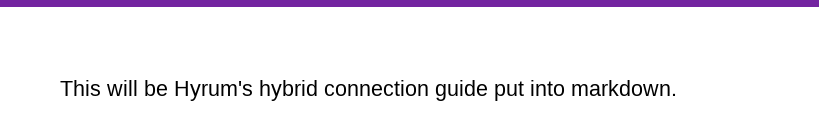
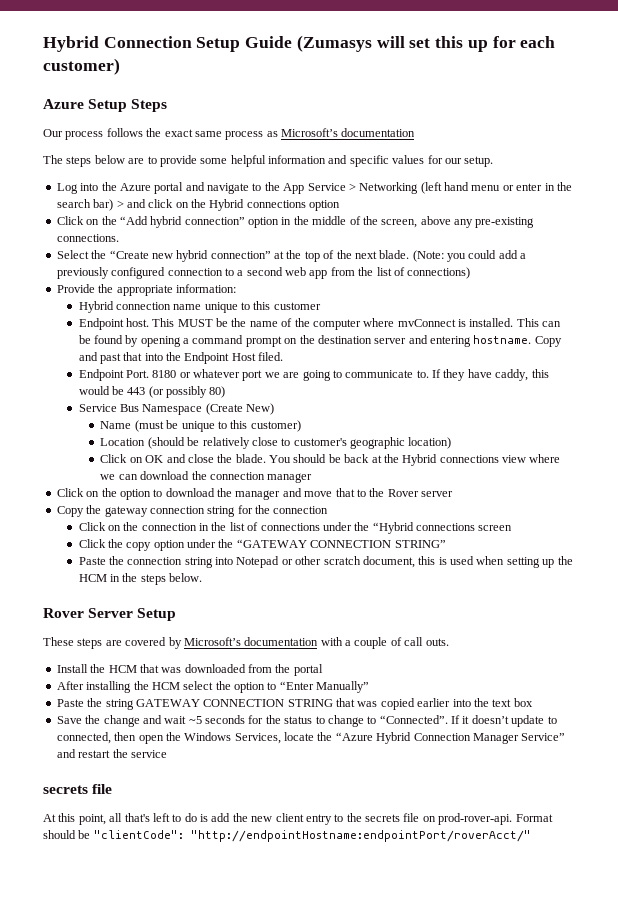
[60,80,677,101] This will be Hyrum's hybrid connection guide put into markdown. -> [43,35,556,52] [43,58,120,75] [43,99,168,112] [43,128,416,140] [43,155,494,167] [56,182,572,194] [56,199,341,211] [56,216,535,228] [56,234,119,242] [56,250,527,262] [56,267,471,279] [56,284,236,296] [78,301,321,313] [78,318,562,330] [78,335,562,347] [78,352,284,364] [78,369,549,381] [78,386,226,398] [78,403,275,415] [100,420,301,432] [100,437,452,449] [100,454,561,466] [100,471,313,483] [56,488,453,500] [56,505,329,517] [78,522,513,534] [78,539,446,551] [78,556,573,568] [78,573,203,585] [43,608,177,621] [43,637,449,649] [56,664,323,676] [56,681,370,693] [56,698,533,710] [56,715,557,727] [56,732,566,744] [56,749,167,758] [43,784,113,794] [43,813,553,825] [43,830,531,842] Hybrid Connection Setup Guide (Zumasys will set this up for each customer) // Azure Setup Steps // Our process follows the exact same process as Microsoft’s documentation // The steps below are to provide some helpful information and specific values for our setup. // Log into the Azure portal and navigate to the App Service > Networking (left hand menu or enter in the search bar) > and click on the Hybrid connections option // Click on the “Add hybrid connection” option in the middle of the screen, above any pre-existing connections. // Select the “Create new hybrid connection” at the top of the next blade. (Note: you could add a previously configured connection to a second web app from the list of connections) // Provide the appropriate information: // Hybrid connection name unique to this customer // Endpoint host. This MUST be the name of the computer where mvConnect is installed. This can be found by opening a command prompt on the destination server and entering hostname. Copy and past that into the Endpoint Host filed. // Endpoint Port. 8180 or whatever port we are going to communicate to. If they have caddy, this would be 443 (or possibly 80) // Service Bus Namespace (Create New) // Name (must be unique to this customer) // Location (should be relatively close to customer's geographic location) // Click on OK and close the blade. You should be back at the Hybrid connections view where we can download the connection manager // Click on the option to download the manager and move that to the Rover server // Copy the gateway connection string for the connection // Click on the connection in the list of connections under the “Hybrid connections screen // Click the copy option under the “GATEWAY CONNECTION STRING” // Paste the connection string into Notepad or other scratch document, this is used when setting up the HCM in the steps below. // Rover Server Setup // These steps are covered by Microsoft’s documentation with a couple of call outs. // Install the HCM that was downloaded from the portal // After installing the HCM select the option to “Enter Manually” // Paste the string GATEWAY CONNECTION STRING that was copied earlier into the text box // Save the change and wait ~5 seconds for the status to change to “Connected”. If it doesn’t update to connected, then open the Windows Services, locate the “Azure Hybrid Connection Manager Service” and restart the service // secrets file // At this point, all that's left to do is add the new client entry to the secrets file on prod-rover-api. Format should be "clientCode": "http://endpointHostname:endpointPort/roverAcct/"

